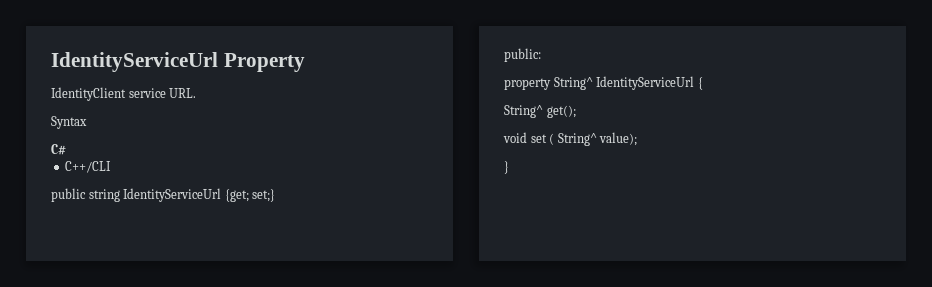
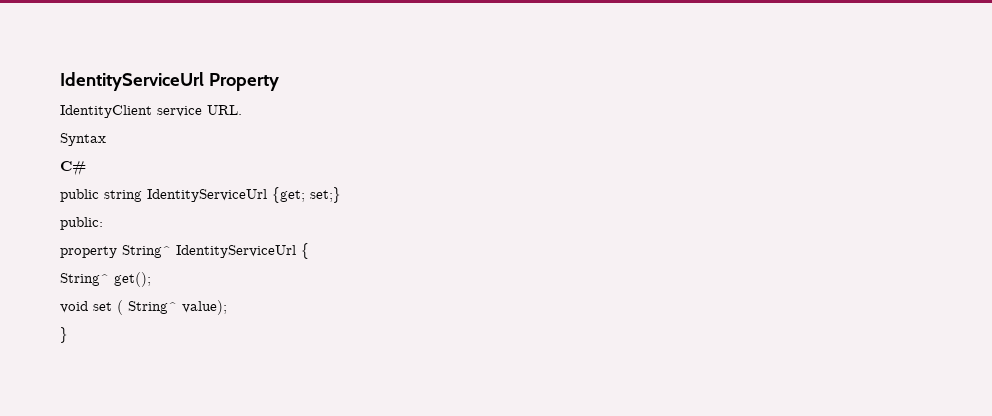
[65,161,112,173] // C++/CLI -> (86, 168) none

